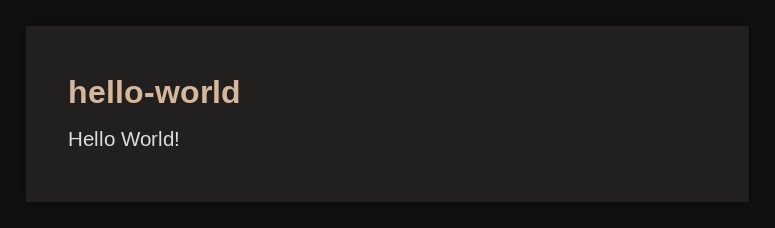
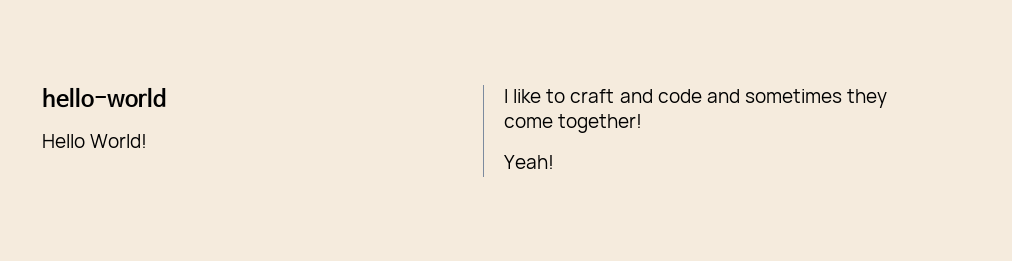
(180, 138) none -> [504,89,888,108] [504,114,643,133] [504,155,554,169] // I like to craft and code and sometimes they come together! // Yeah!

